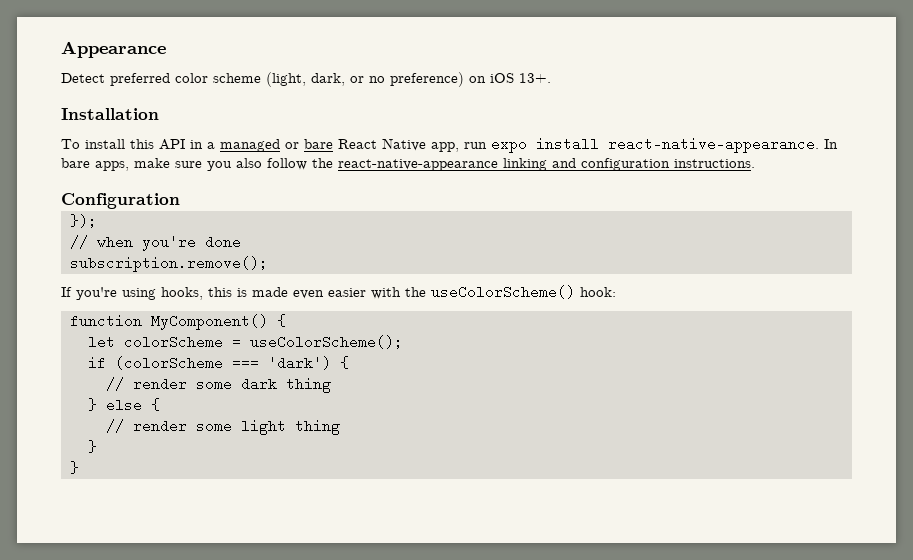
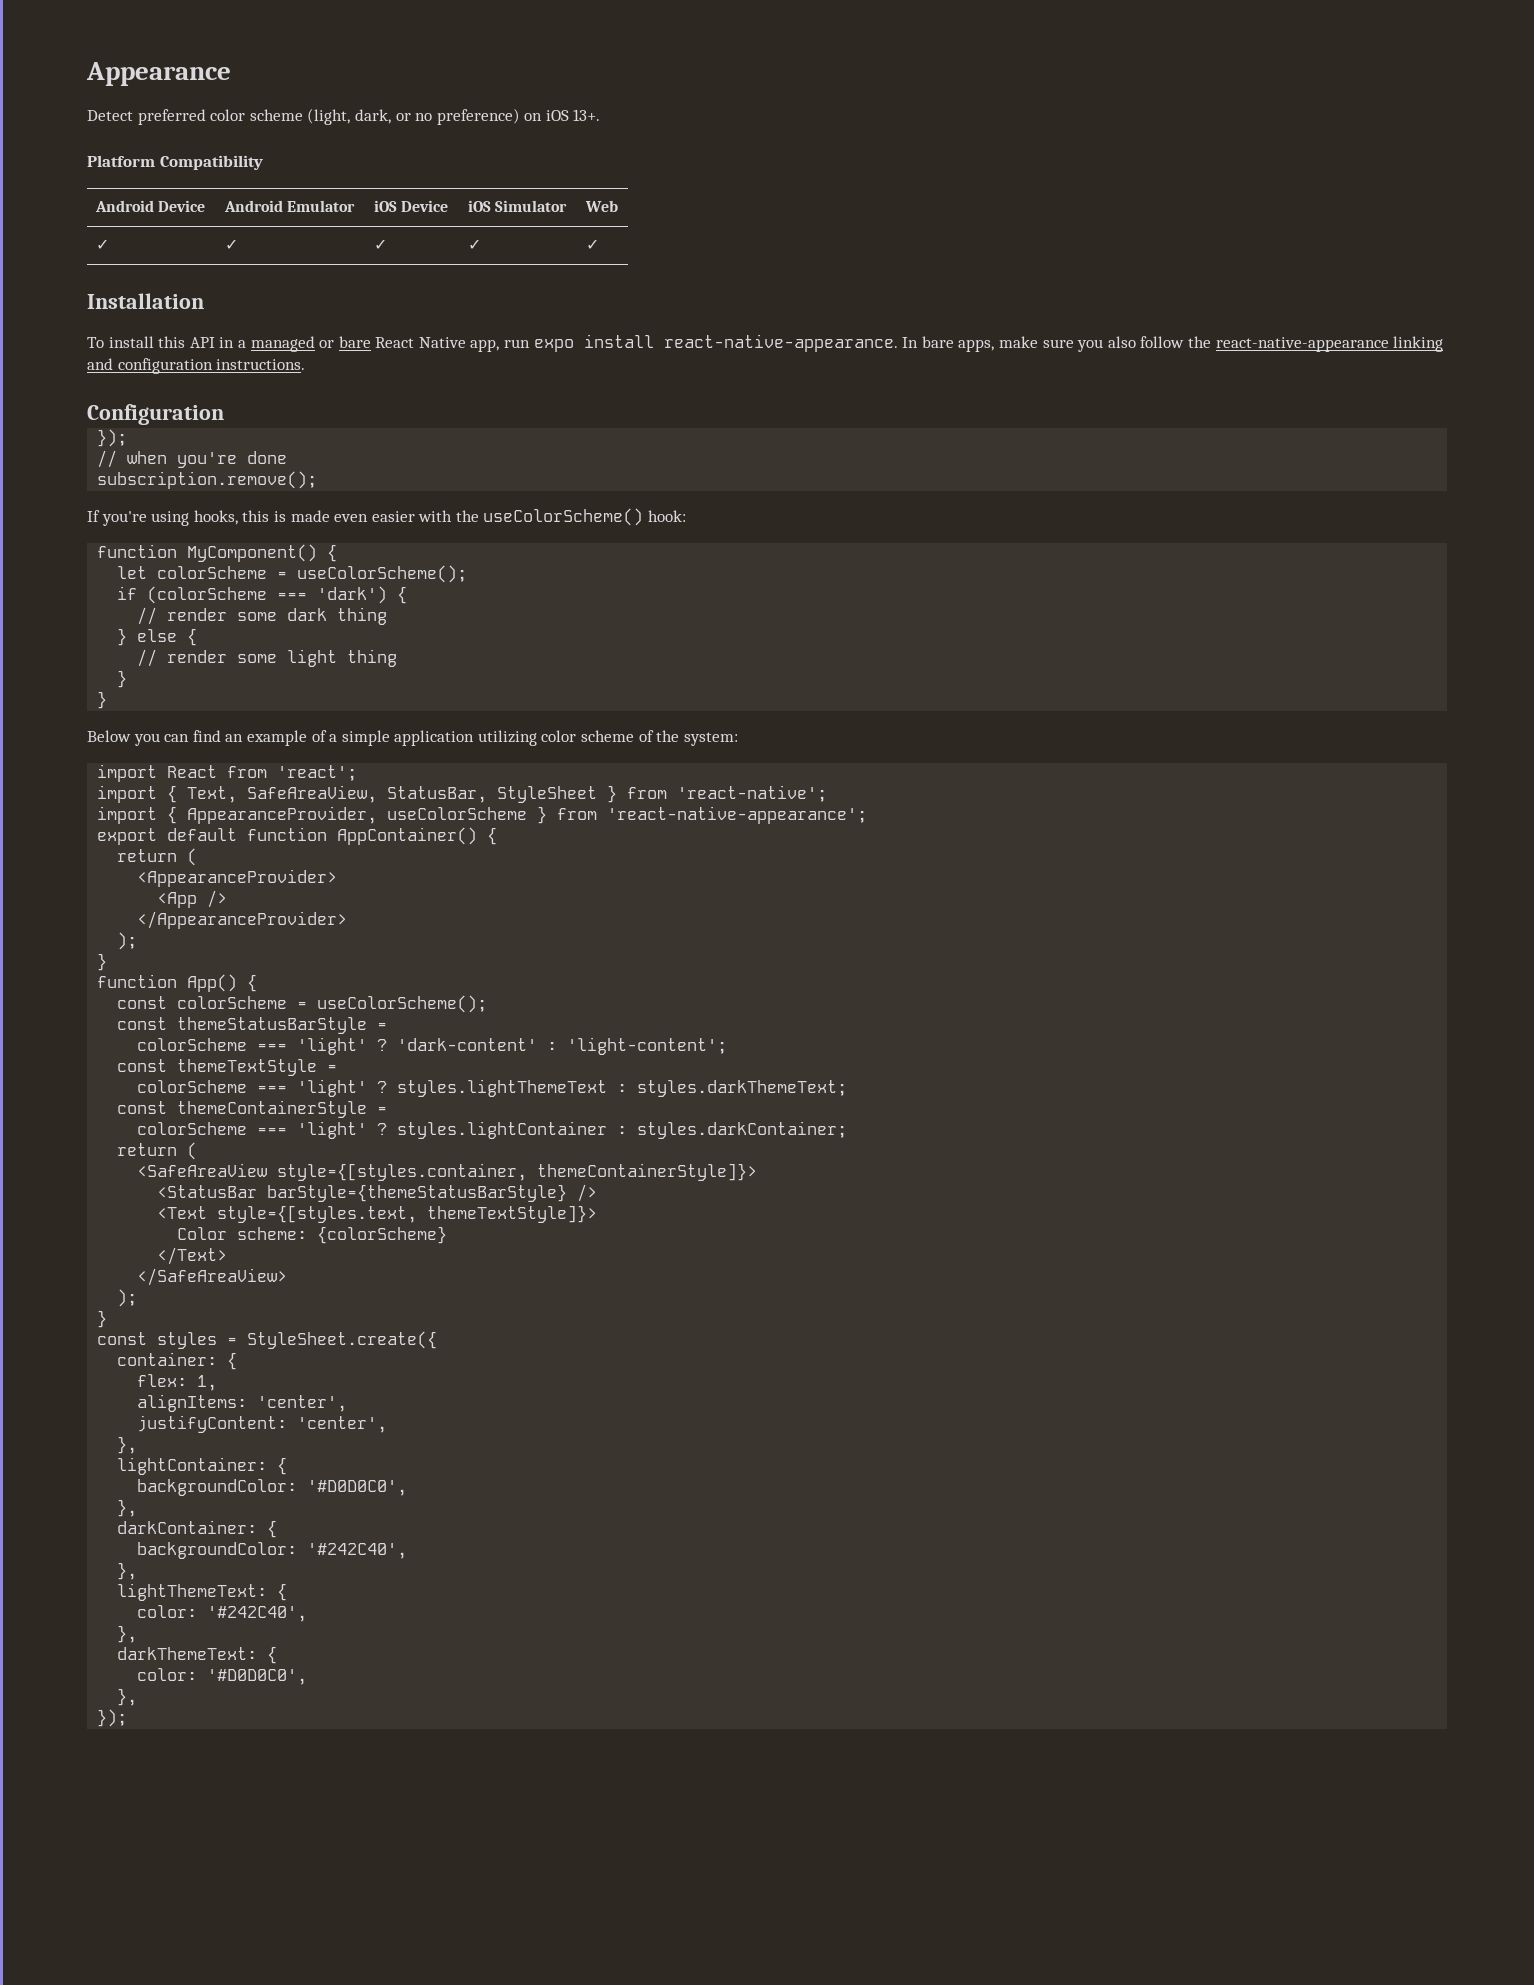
(551, 78) none -> [87,155,263,170] [94,200,205,212] [223,200,355,212] [373,200,448,212] [467,200,567,212] [584,200,618,212] [95,239,109,250] [224,239,238,250] [373,239,387,250] [467,239,481,250] [585,239,599,250] // Platform Compatibility // Android Device | Android Emulator | iOS Device | iOS Simulator | Web // ✓ | ✓ | ✓ | ✓ | ✓
(79, 467) none -> [87,730,738,746] [97,764,358,782] [97,785,828,803] [97,806,868,824] [97,827,498,845] [117,848,198,866] [137,869,338,887] [157,890,228,908] [137,911,348,929] [117,932,138,950] [97,953,108,971] [97,974,258,992] [117,995,488,1013] [117,1017,388,1034] [137,1037,728,1055] [117,1059,338,1076] [137,1079,848,1097] [117,1100,388,1118] [137,1121,848,1139] [117,1142,198,1160] [137,1163,758,1181] [157,1184,598,1202] [157,1205,598,1223] [177,1226,448,1244] [157,1247,228,1265] [137,1268,288,1286] [117,1289,138,1307] [97,1310,108,1328] [97,1331,438,1349] [117,1352,238,1370] [137,1374,218,1391] [137,1394,348,1412] [137,1415,388,1433] [117,1436,138,1454] [117,1457,288,1475] [137,1479,408,1496] [117,1499,138,1517] [117,1520,278,1538] [137,1542,408,1559] [117,1562,138,1580] [117,1583,288,1601] [137,1605,308,1622] [117,1625,138,1643] [117,1646,278,1664] [137,1668,308,1685] [117,1688,138,1706] [97,1709,128,1727] // Below you can find an example of a simple application utilizing color scheme of the system: // import React from 'react'; // import { Text, SafeAreaView, StatusBar, StyleSheet } from 'react-native'; // import { AppearanceProvider, useColorScheme } from 'react-native-appearance'; // export default function AppContainer() { // return ( // <AppearanceProvider> // <App /> // </AppearanceProvider> // ); // } // function App() { // const colorScheme = useColorScheme(); // const themeStatusBarStyle = // colorScheme === 'light' ? 'dark-content' : 'light-content'; // const themeTextStyle = // colorScheme === 'light' ? styles.lightThemeText : styles.darkThemeText; // const themeContainerStyle = // colorScheme === 'light' ? styles.lightContainer : styles.darkContainer; // return ( // <SafeAreaView style={[styles.container, themeContainerStyle]}> // <StatusBar barStyle={themeStatusBarStyle} /> // <Text style={[styles.text, themeTextStyle]}> // Color scheme: {colorScheme} // </Text> // </SafeAreaView> // ); // } // const styles = StyleSheet.create({ // container: { // flex: 1, // alignItems: 'center', // justifyContent: 'center', // }, // lightContainer: { // backgroundColor: '#D0D0C0', // }, // darkContainer: { // backgroundColor: '#242C40', // }, // lightThemeText: { // color: '#242C40', // }, // darkThemeText: { // color: '#D0D0C0', // }, // });

